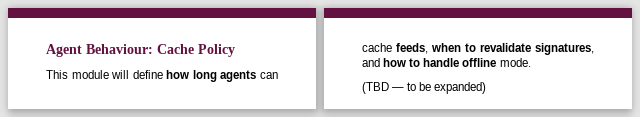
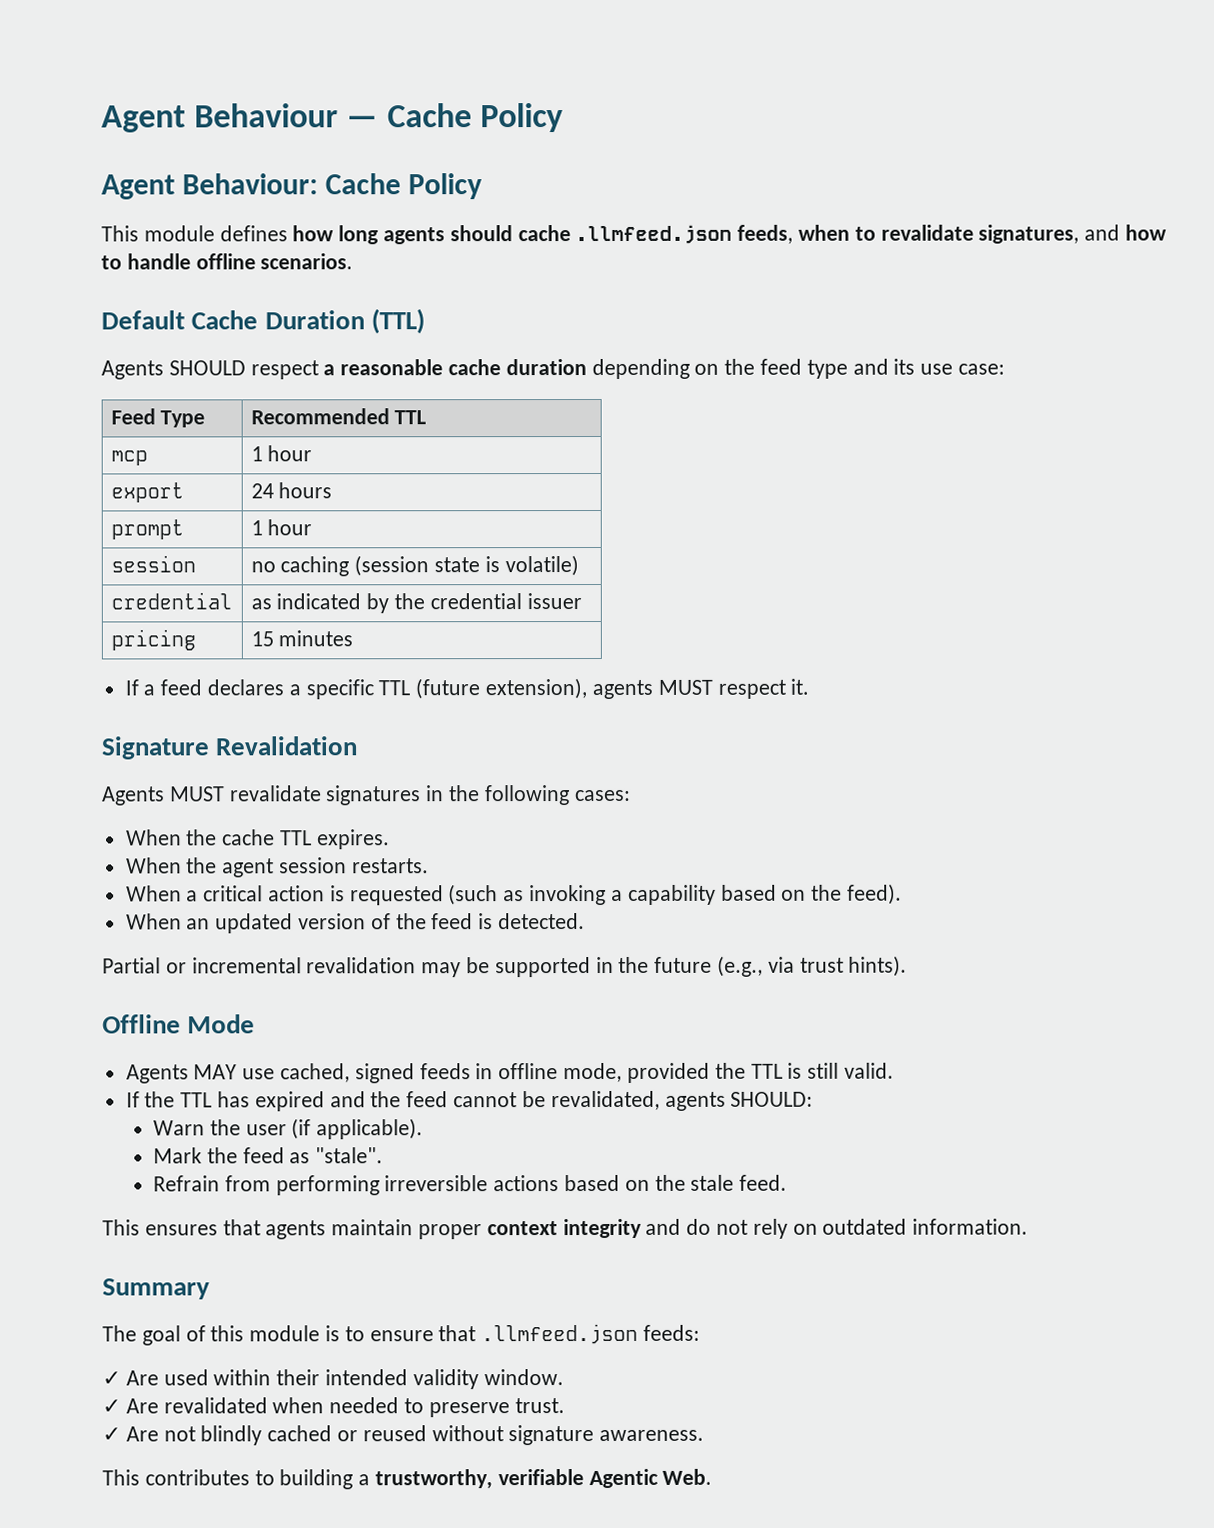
[46,44,82,57] Agent -> [101,103,563,133] [101,174,175,200] Agent Behaviour — Cache Policy // Agent
[111,70,163,79] will define -> [219,225,288,242] defines
[260,72,278,79] [362,43,392,52] can cache -> [449,224,733,245] should cache .llmfeed.json
[499,58,531,67] [362,82,487,94] mode. // (TBD — to be expanded) -> [260,253,354,270] [101,308,425,335] [101,358,1006,380] [110,408,206,428] [250,408,427,425] [110,450,148,466] [250,445,313,462] [110,482,184,503] [250,482,333,499] [110,519,184,540] [250,519,313,536] [110,555,196,573] [250,555,579,577] [110,592,232,610] [250,593,582,614] [110,629,196,651] [250,630,354,647] [124,678,810,700] [101,736,358,760] [102,785,631,806] [125,829,390,850] [125,857,429,878] [125,883,902,906] [125,913,586,934] [102,955,908,978] [102,1014,256,1034] [125,1062,894,1084] [125,1090,814,1112] [153,1118,424,1140] [153,1147,384,1164] [153,1174,788,1196] [102,1218,1029,1240] [102,1278,210,1300] [102,1323,701,1346] [102,1369,564,1390] [102,1397,565,1418] [102,1425,705,1446] [102,1468,713,1490] scenarios. // Default Cache Duration (TTL) // Agents SHOULD respect a reasonable cache duration depending on the feed type and its use case: // Feed Type | Recommended TTL // mcp | 1 hour // export | 24 hours // prompt | 1 hour // session | no caching (session state is volatile) // credential | as indicated by the credential issuer // pricing | 15 minutes // If a feed declares a specific TTL (future extension), agents MUST respect it. // Signature Revalidation // Agents MUST revalidate signatures in the following cases: // When the cache TTL expires. // When the agent session restarts. // When a critical action is requested (such as invoking a capability based on the feed). // When an updated version of the feed is detected. // Partial or incremental revalidation may be supported in the future (e.g., via trust hints). // Offline Mode // Agents MAY use cached, signed feeds in offline mode, provided the TTL is still valid. // If the TTL has expired and the feed cannot be revalidated, agents SHOULD: // Warn the user (if applicable). // Mark the feed as "stale". // Refrain from performing irreversible actions based on the stale feed. // This ensures that agents maintain proper context integrity and do not rely on outdated information. // Summary // The goal of this module is to ensure that .llmfeed.json feeds: // ✓ Are used within their intended validity window. // ✓ Are revalidated when needed to preserve trust. // ✓ Are not blindly cached or reused without signature awareness. // This contributes to building a trustworthy, verifiable Agentic Web.

